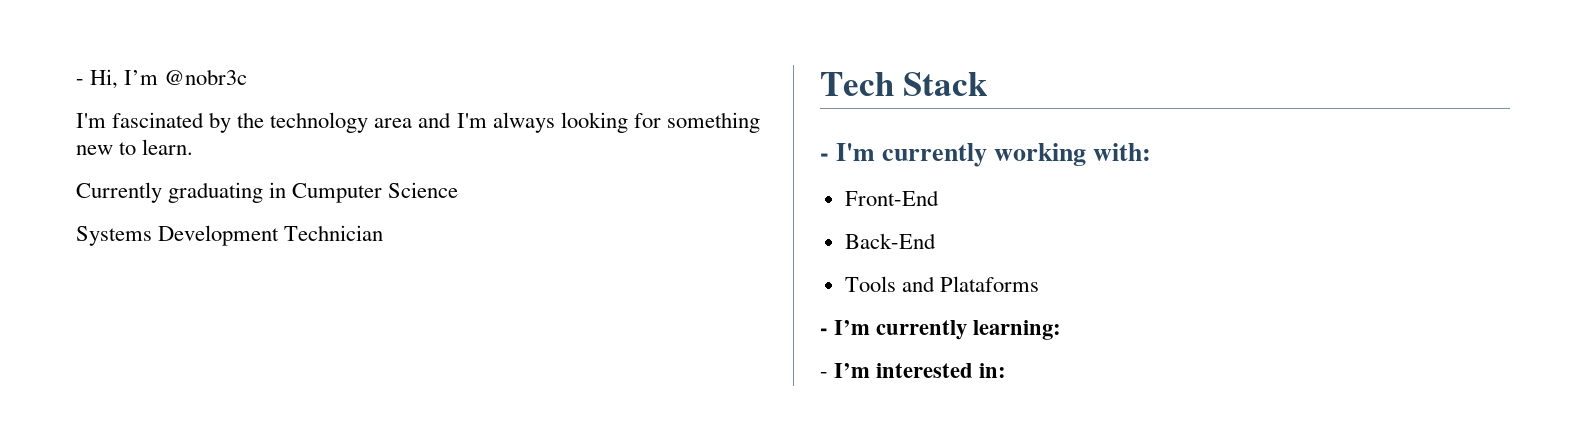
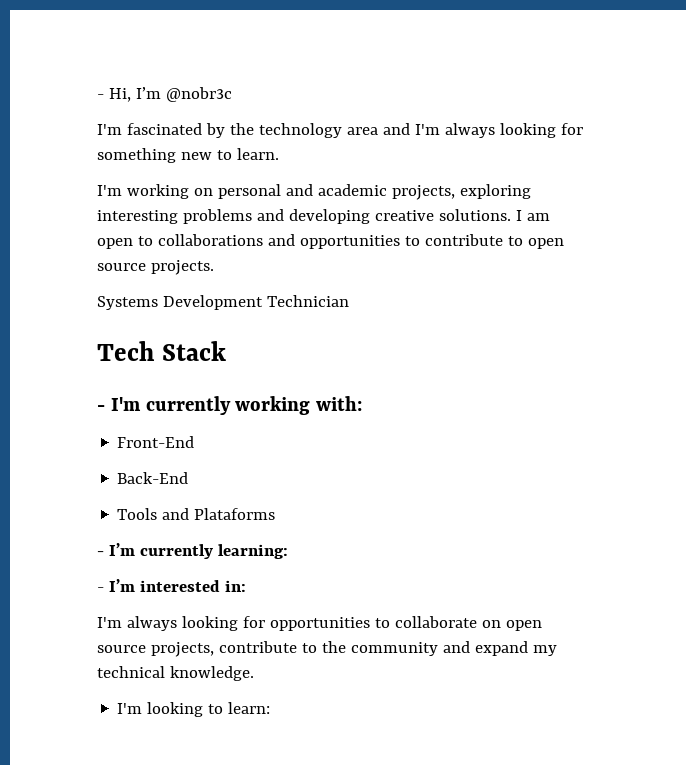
[76,182,459,203] Currently graduating in Cumputer Science -> [97,184,531,200] [97,209,550,224] [97,234,564,249] [97,260,214,275] I'm working on personal and academic projects, exploring interesting problems and developing creative solutions. I am open to collaborations and opportunities to contribute to open source projects.
(1007, 370) none -> [97,616,542,631] [97,641,557,657] [97,666,254,681] [117,702,271,717] // I'm always looking for opportunities to collaborate on open source projects, contribute to the community and expand my technical knowledge. // I'm looking to learn:

